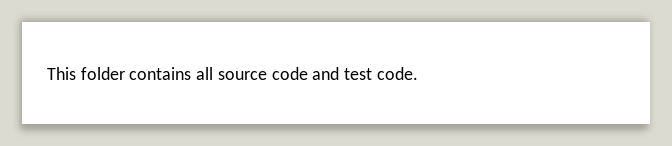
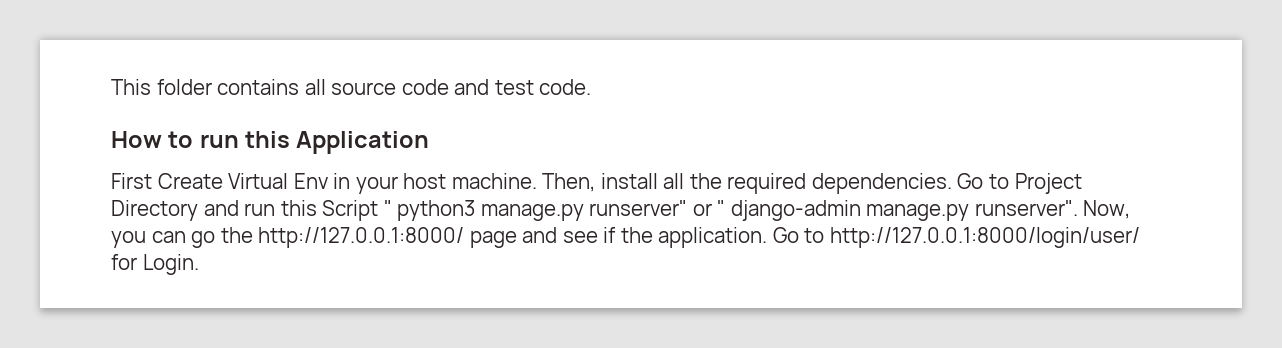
(418, 73) none -> [111,131,430,154] [111,173,1082,194] [111,200,1131,221] [111,227,1140,248] [111,254,199,275] // How to run this Application // First Create Virtual Env in your host machine. Then, install all the required dependencies. Go to Project Directory and run this Script " python3 manage.py runserver" or " django-admin manage.py runserver". Now, you can go the http://127.0.0.1:8000/ page and see if the application. Go to http://127.0.0.1:8000/login/user/ for Login.

